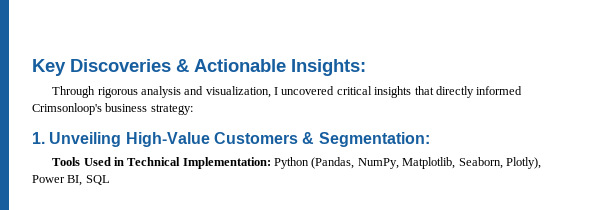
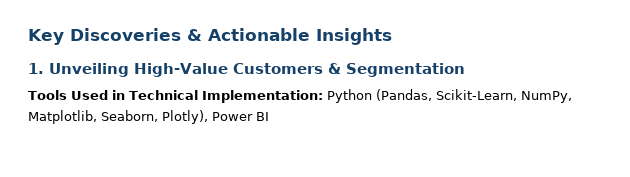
[291,59,366,76] [52,86,523,98] [32,103,193,115] Insights: // Through rigorous analysis and visualization, I uncovered critical insights that directly informed Crimsonloop's business strategy: -> [316,28,392,45] Insights
[318,132,430,147] Segmentation: -> [345,63,465,77] Segmentation
(355, 163) none -> [435,89,517,101] Scikit-Learn,
[67,175,110,186] BI, SQL -> [256,112,269,121] BI

